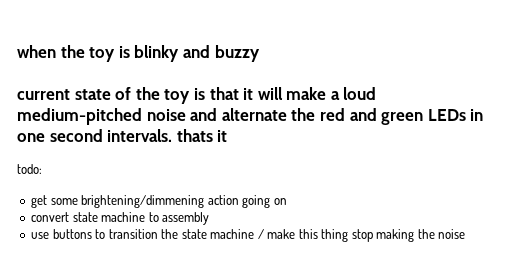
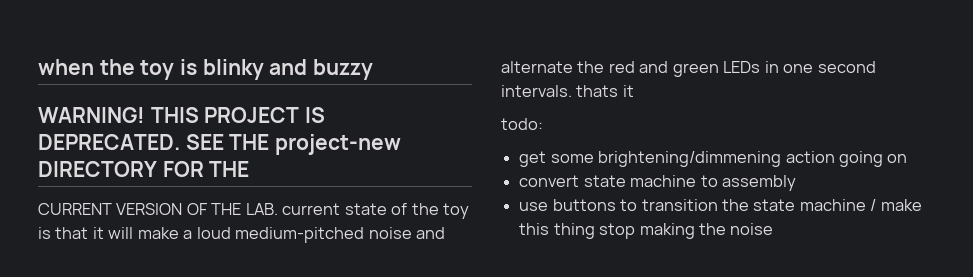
(260, 53) none -> [38,107,326,123] [38,134,402,155] [38,161,250,177] [38,203,278,215] WARNING! THIS PROJECT IS DEPRECATED. SEE THE project-new DIRECTORY FOR THE // CURRENT VERSION OF THE LAB.

